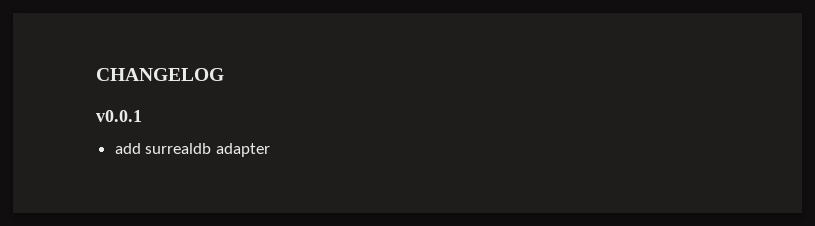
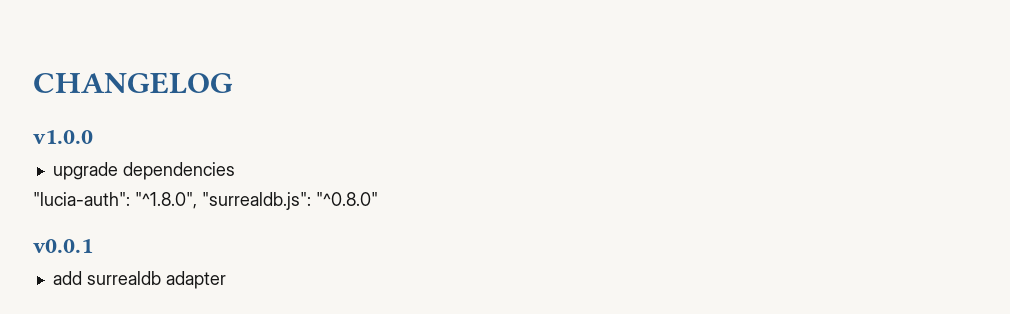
(224, 74) none -> [33,130,93,144] [52,162,235,180] [33,192,378,210] // v1.0.0 // upgrade dependencies // "lucia-auth": "^1.8.0", "surrealdb.js": "^0.8.0"

